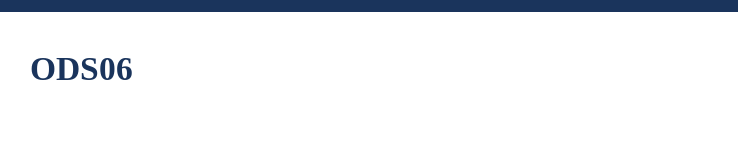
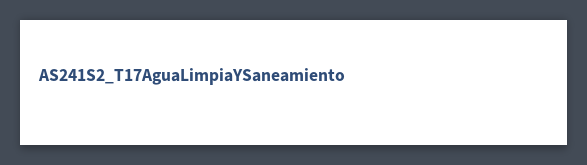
[30,58,133,80] ODS06 -> [38,68,345,85] AS241S2_T17AguaLimpiaYSaneamiento

